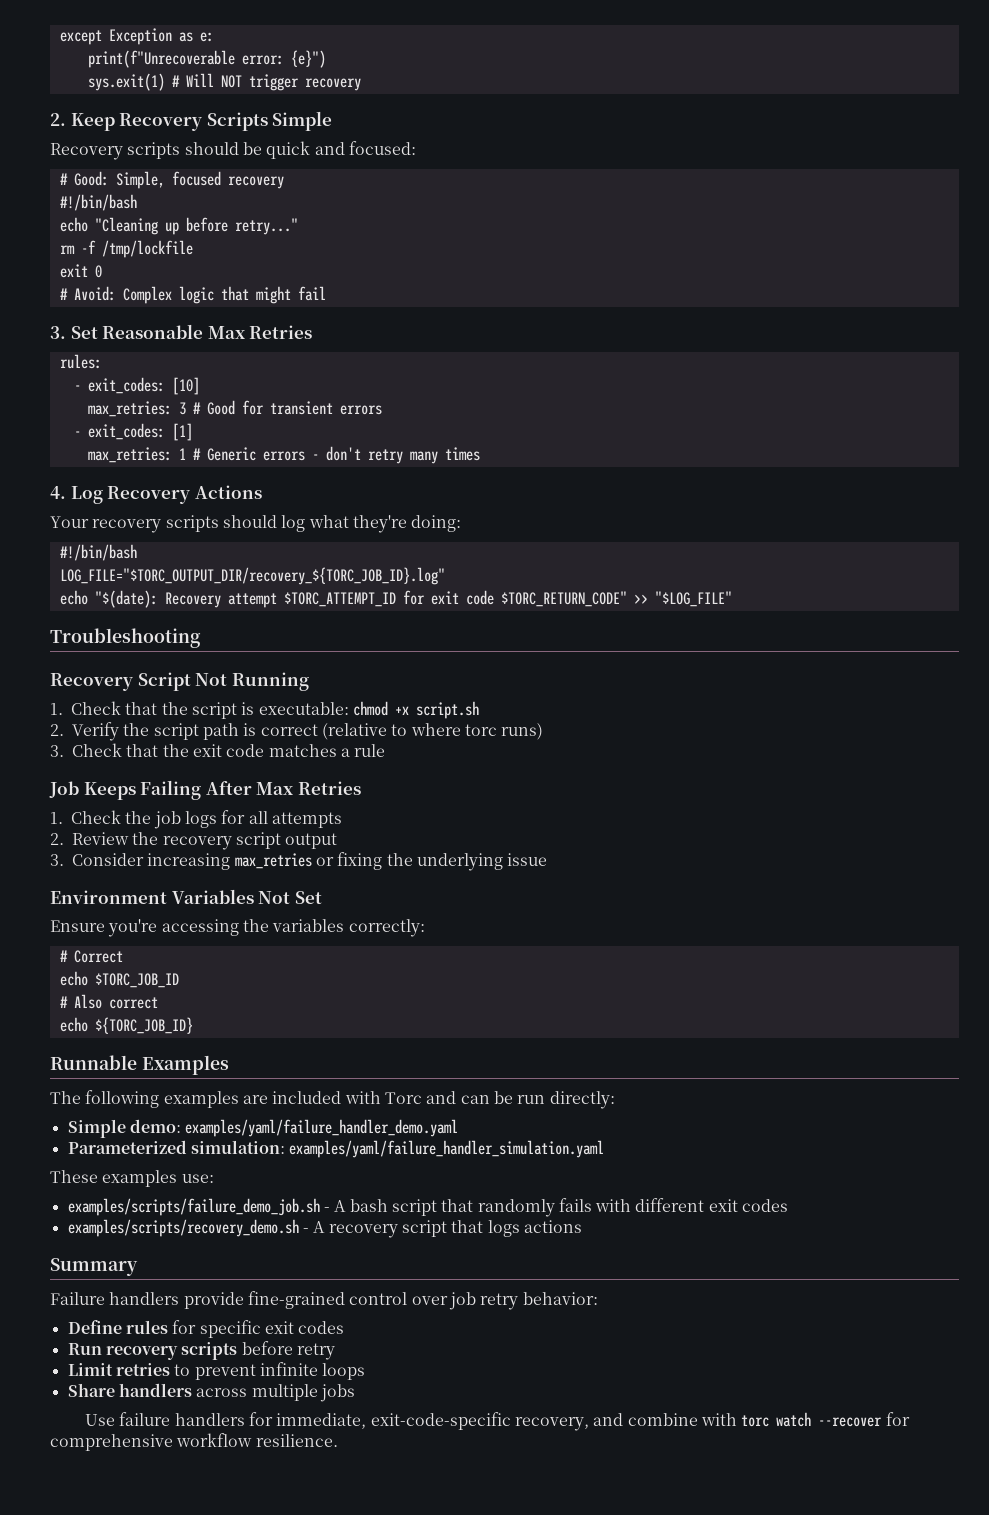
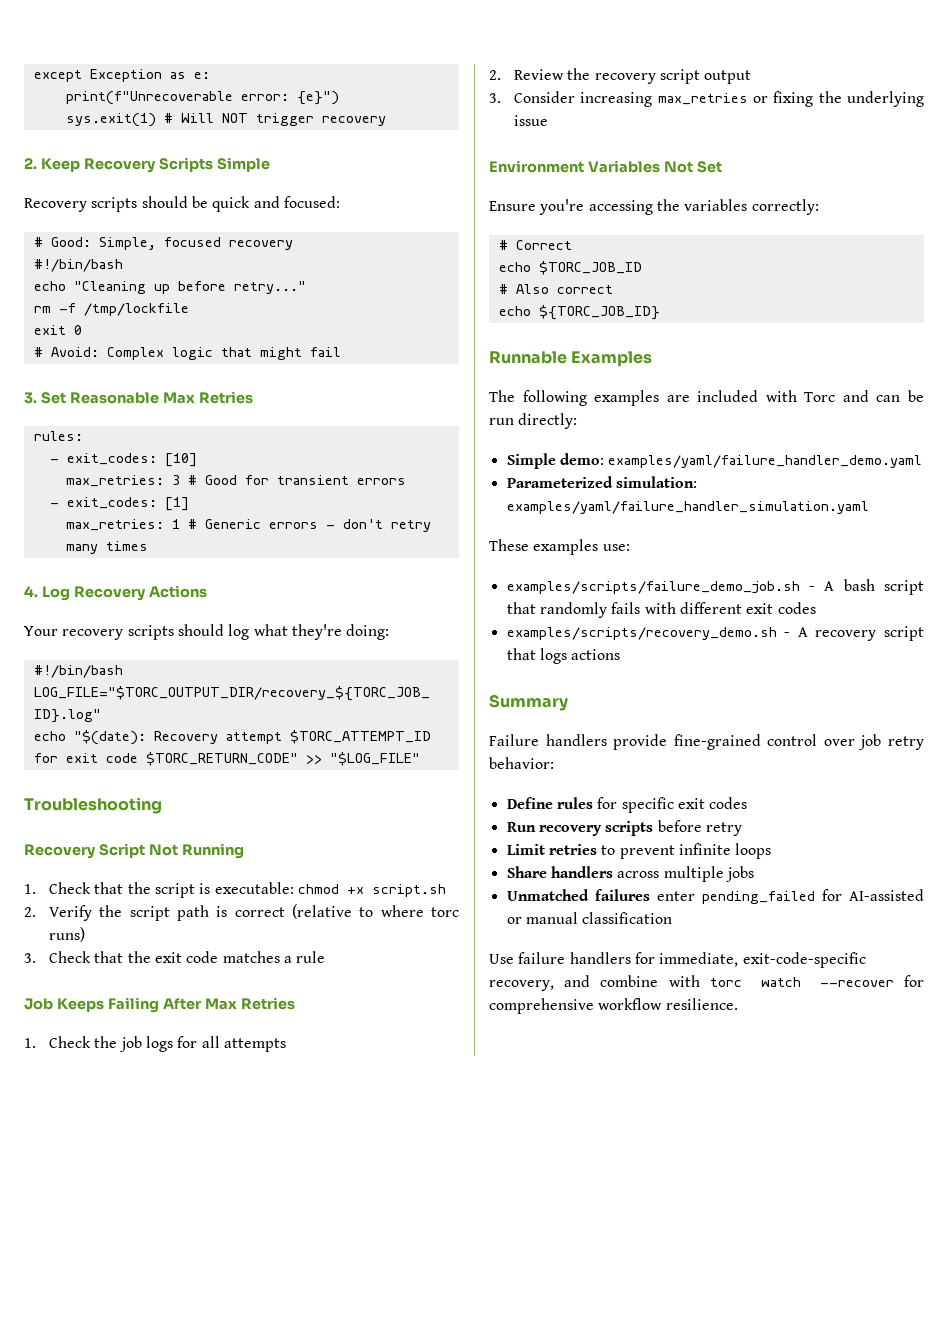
(355, 1393) none -> [506,889,924,904] [506,912,673,924] // Unmatched failures enter pending_failed for AI-assisted or manual classification

